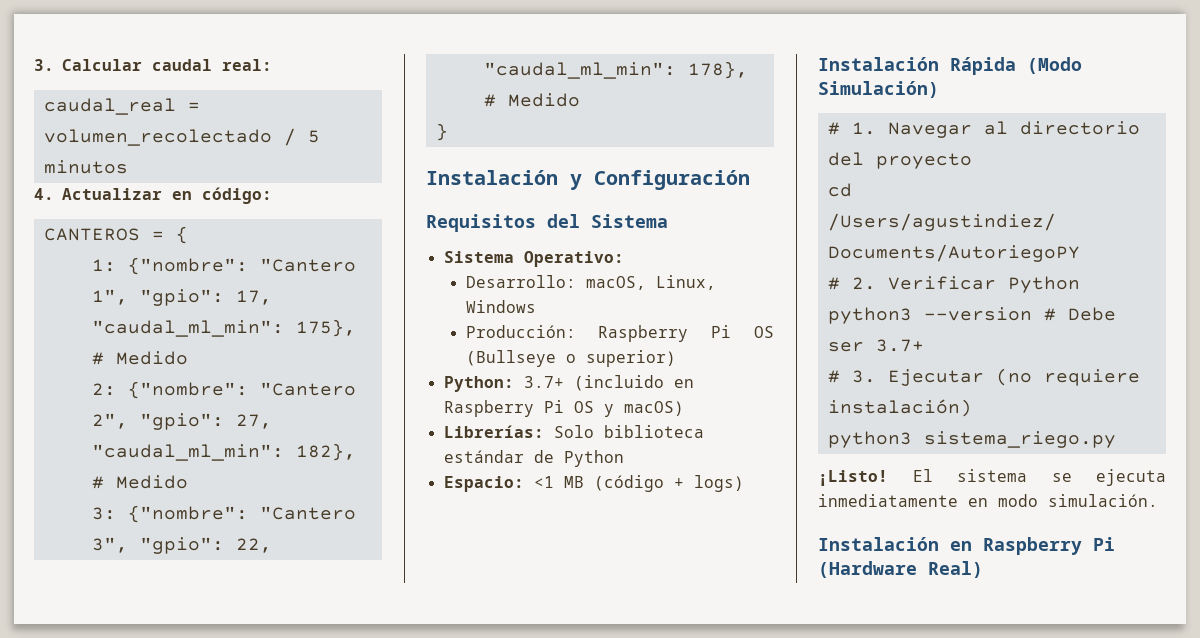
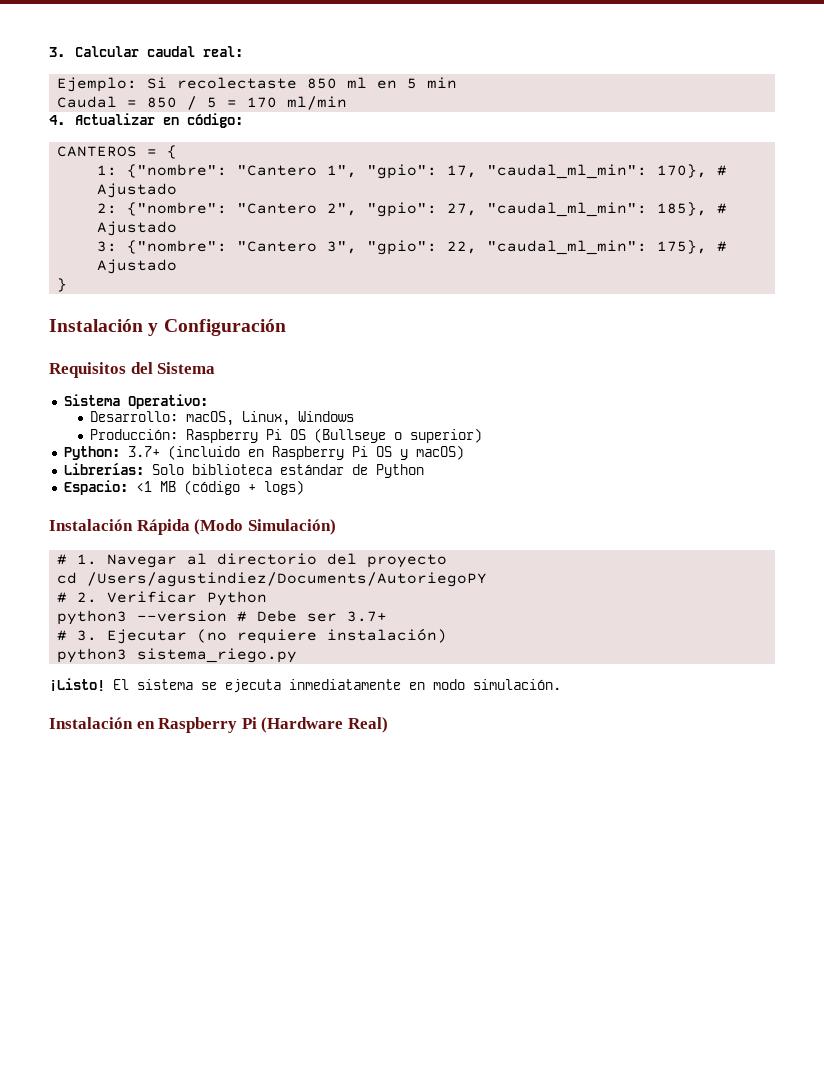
[43,98,200,115] [43,128,320,146] [43,160,128,174] caudal_real = volumen_recolectado / 5 minutos -> [57,77,458,92] [57,96,348,110] Ejemplo: Si recolectaste 850 ml en 5 min // Caudal = 850 / 5 = 170 ml/min
[295,319,356,337] [91,351,188,365] 175}, # Medido -> [657,164,728,178] [97,183,178,198] 170}, # Ajustado
[295,443,356,461] [91,475,188,489] 182}, # Medido -> [657,202,728,216] [97,221,178,236] 185}, # Ajustado
[687,61,748,79] [483,93,580,107] 178}, # Medido -> [657,240,728,254] [97,259,178,274] 175}, # Ajustado

